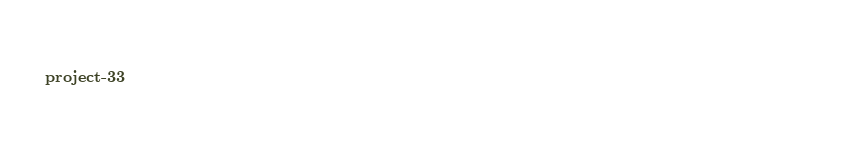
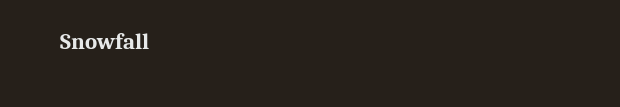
[45,70,125,85] project-33 -> [60,33,149,49] Snowfall

